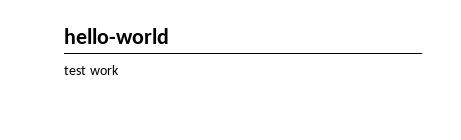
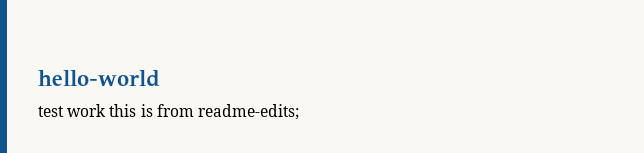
(119, 70) none -> [109,104,299,120] this is from readme-edits;

